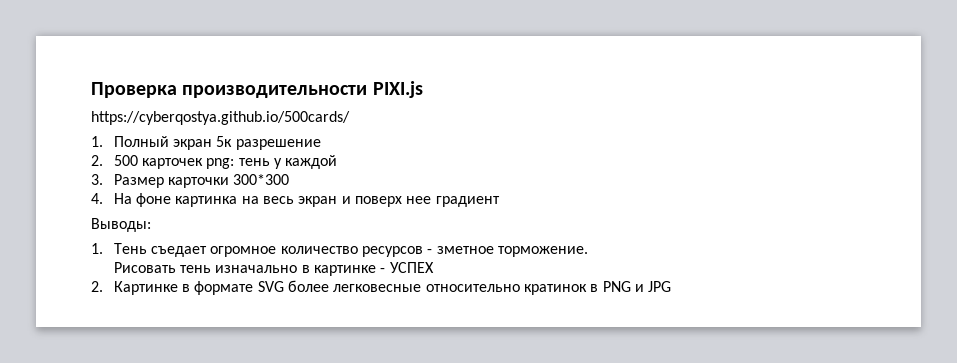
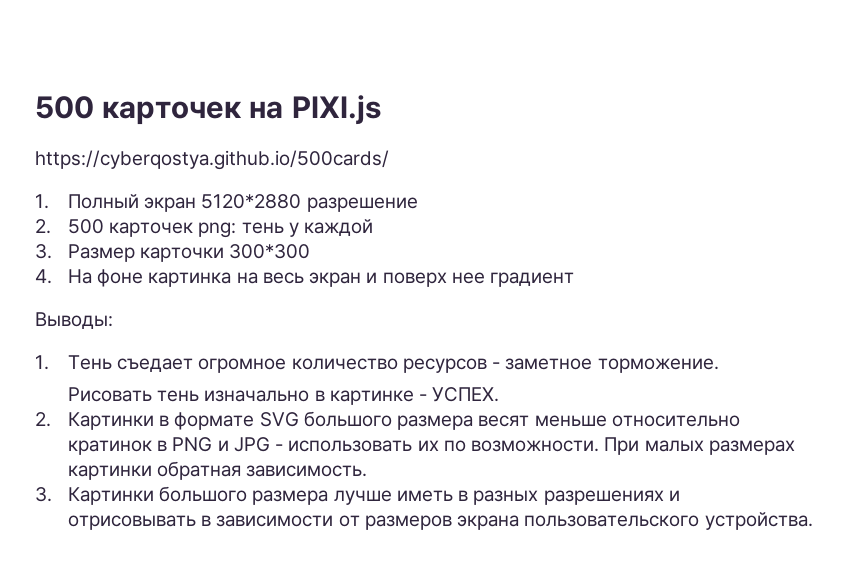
[91,82,368,98] Проверка производительности -> [35,96,284,125] 500 карточек на
[216,136,233,147] 5к -> [201,194,302,209] 5120*2880
[436,246,494,254] зметное -> [505,358,593,370] заметное
[389,262,434,273] [91,281,178,295] УСПЕХ // 2. Картинке -> [432,387,500,402] [35,412,154,430] УСПЕХ. // 2. Картинки
[288,280,422,292] более легковесные -> [303,411,607,430] большого размера весят меньше
(672, 286) none -> [275,437,795,455] [67,461,368,480] [35,486,680,505] [67,512,813,530] - использовать их по возможности. При малых размерах картинки обратная зависимость. // 3. Картинки большого размера лучше иметь в разных разрешениях и отрисовывать в зависимости от размеров экрана пользовательского устройства.

